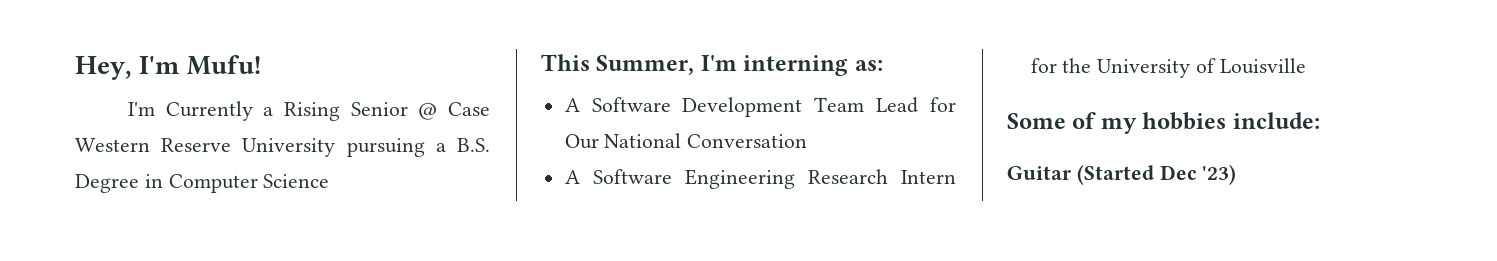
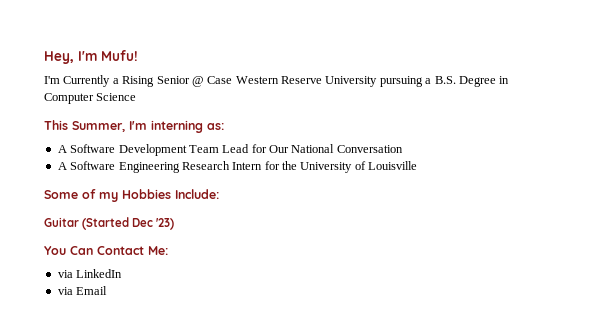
[1142,112,1320,130] hobbies include: -> [122,189,219,199] Hobbies Include:
(1237, 174) none -> [44,246,168,255] [57,269,123,278] [57,286,108,295] // You Can Contact Me: // via LinkedIn // via Email

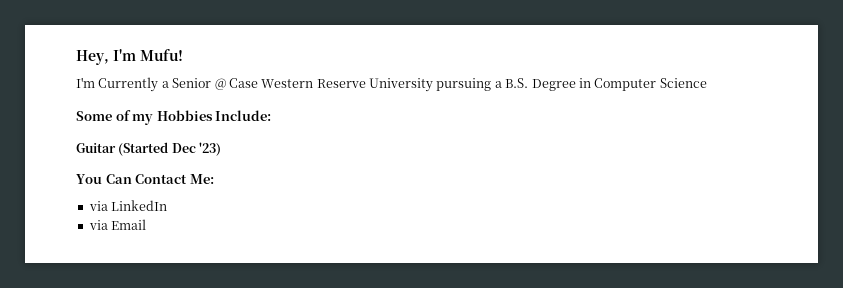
[122,76,155,87] Rising -> (169, 84) none
[44,120,224,133] [57,144,403,156] [57,161,418,173] // This Summer, I'm interning as: // A Software Development Team Lead for Our National Conversation // A Software Engineering Research Intern for the University of Louisville -> (707, 83) none

